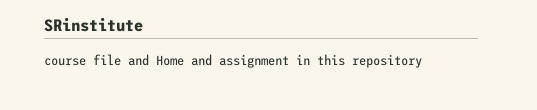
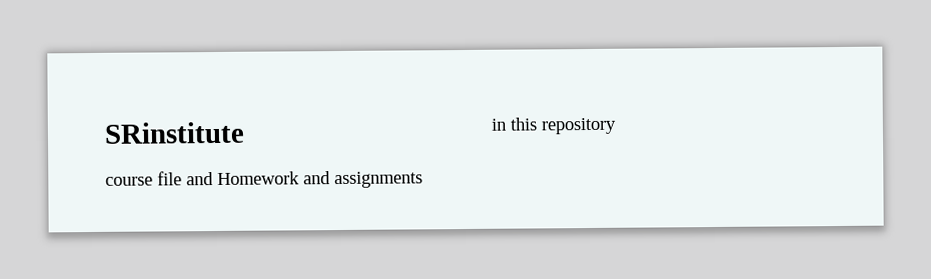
[156,54,289,68] Home and assignment -> [217,171,423,189] Homework and assignments

